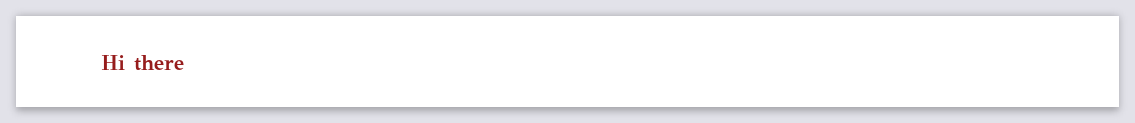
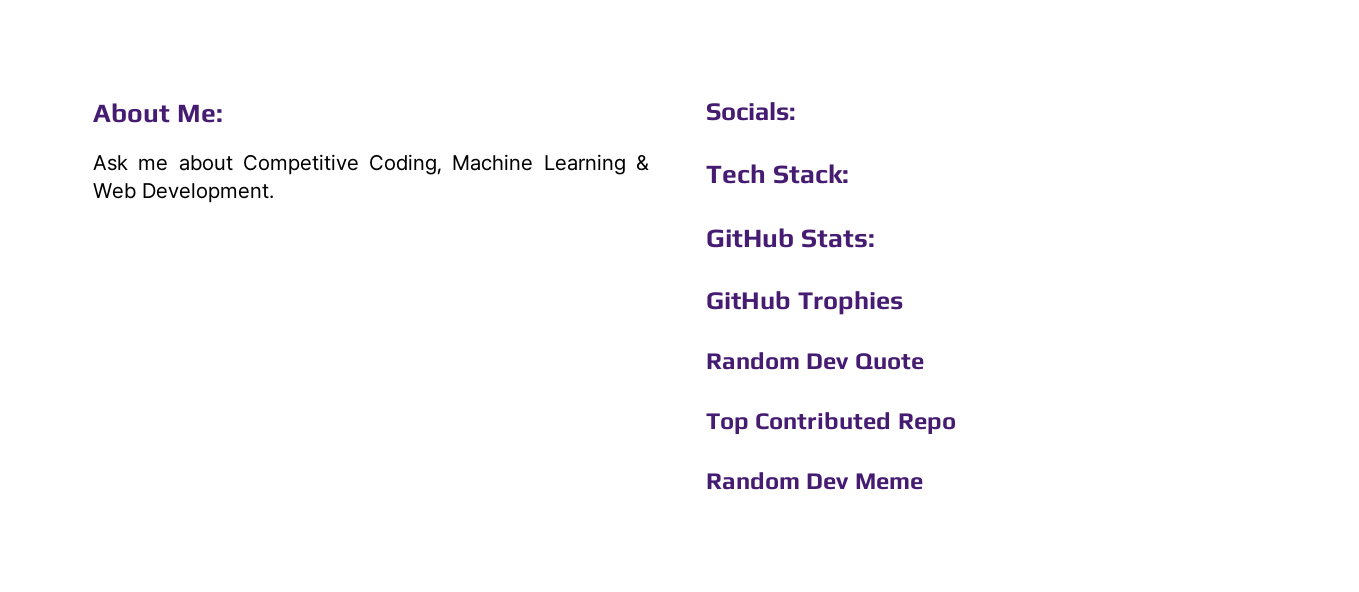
[101,55,184,71] Hi there -> [93,103,224,123] [93,154,649,175] [93,183,274,203] [706,102,796,121] [706,164,850,184] [706,228,876,248] [706,291,903,315] [706,352,924,370] [706,412,956,434] [706,472,923,490] About Me: // Ask me about Competitive Coding, Machine Learning & Web Development. // Socials: // Tech Stack: // GitHub Stats: // GitHub Trophies // Random Dev Quote // Top Contributed Repo // Random Dev Meme

